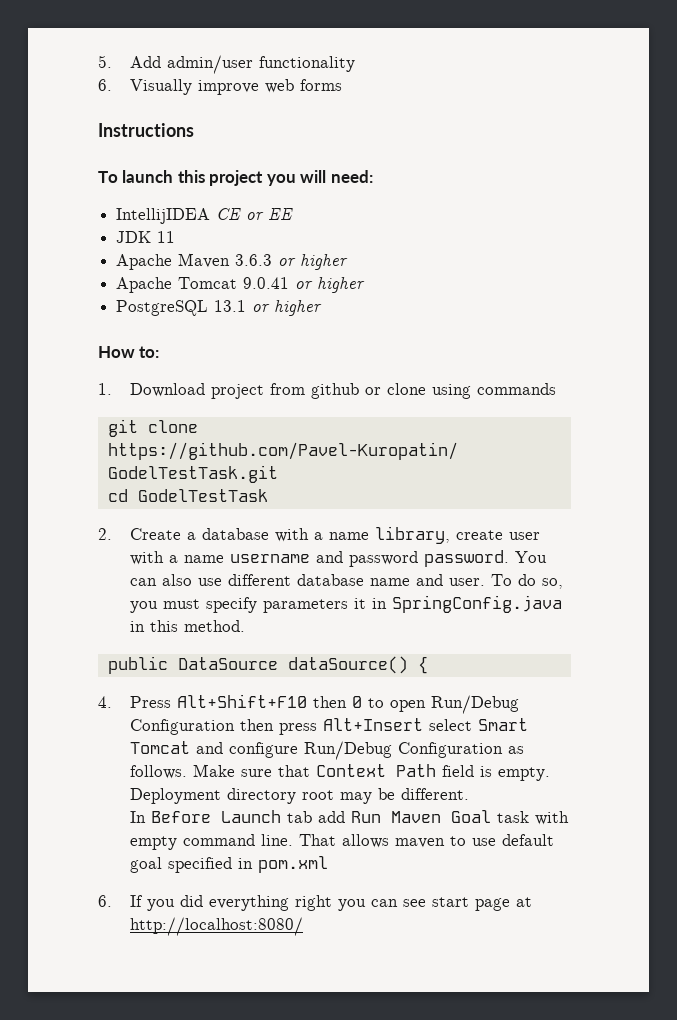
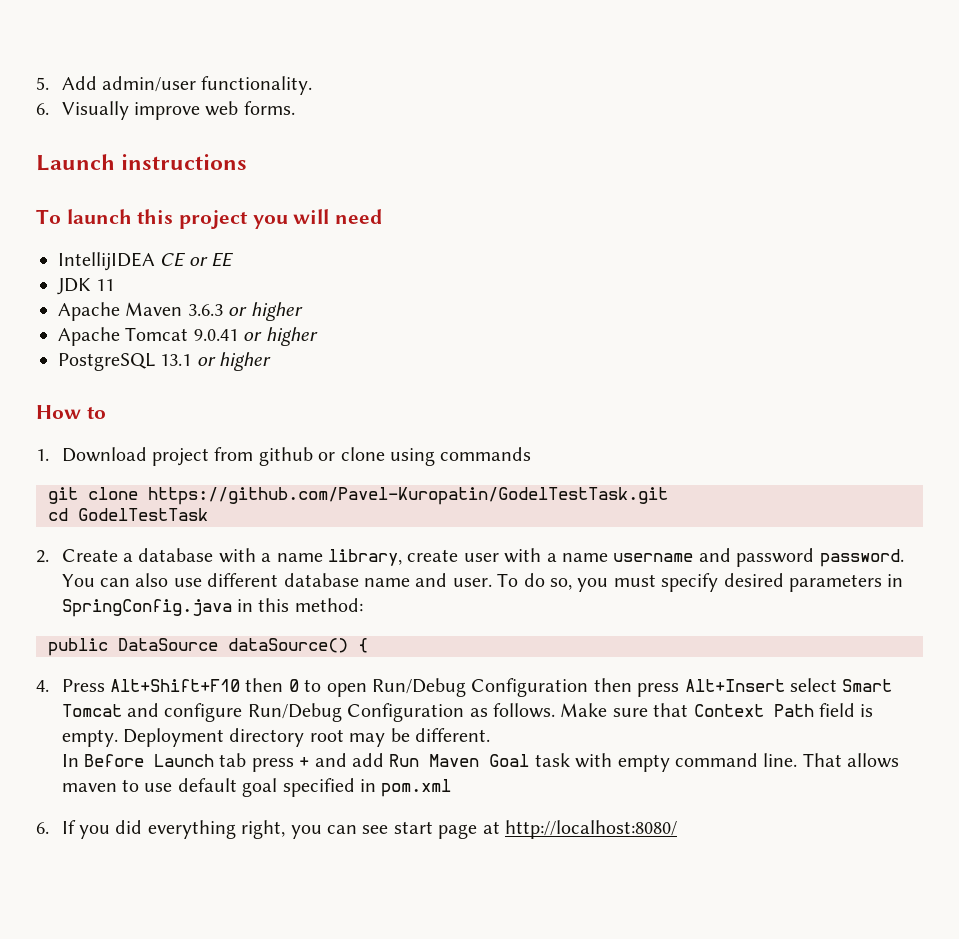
[258,56,355,72] functionality -> [201,76,313,95] functionality.
[299,79,342,91] [98,123,194,137] forms // Instructions -> [243,101,295,115] [36,154,248,171] forms. // Launch instructions
[330,170,373,183] need: -> [335,209,383,224] need
[139,346,160,358] to: -> [86,406,106,419] to
[262,598,366,613] parameters it -> [723,573,882,592] desired parameters
[183,620,245,632] method. -> [294,598,363,612] method:
(312, 817) none -> [251,753,347,772] press + and
[294,895,332,911] right -> [241,820,286,839] right,

